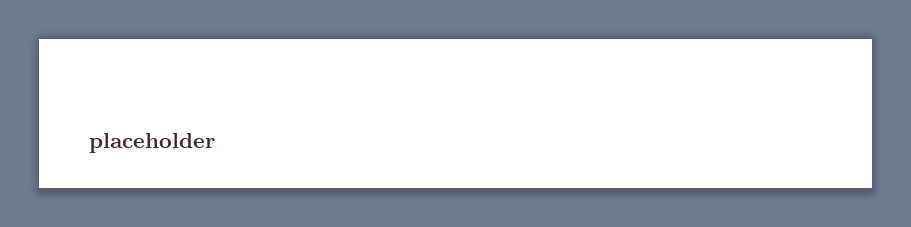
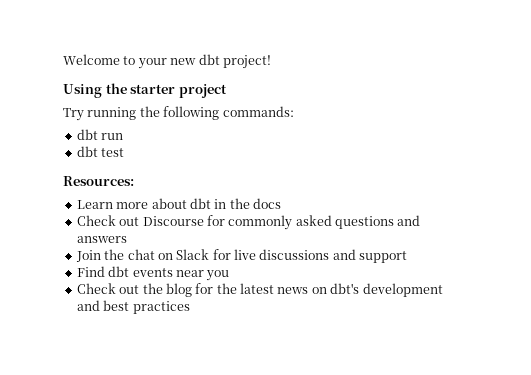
[89,133,215,153] placeholder -> [63,54,271,69] [63,83,227,98] [63,106,294,121] [76,129,124,140] [76,146,125,157] [63,176,134,186] [76,198,281,209] [76,215,421,230] [76,236,127,243] [75,249,408,263] [76,266,230,281] [76,283,443,297] [76,300,190,314] Welcome to your new dbt project! // Using the starter project // Try running the following commands: // dbt run // dbt test // Resources: // Learn more about dbt in the docs // Check out Discourse for commonly asked questions and answers // Join the chat on Slack for live discussions and support // Find dbt events near you // Check out the blog for the latest news on dbt's development and best practices

